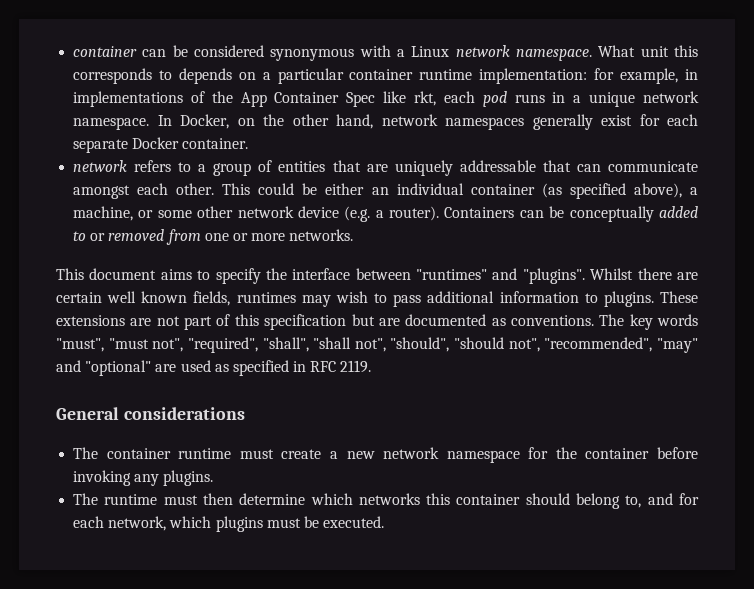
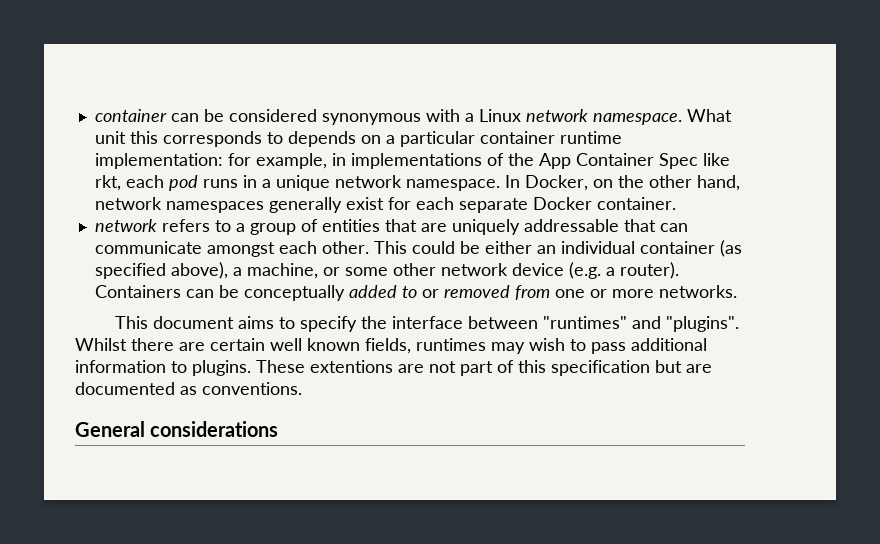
[56,315,125,326] extensions -> [310,360,393,373] extentions
[599,314,698,330] [56,337,698,353] [56,360,372,376] [56,407,245,420] [73,447,698,463] [73,470,214,486] [73,493,700,509] [73,516,385,532] The key words "must", "must not", "required", "shall", "shall not", "should", "should not", "recommended", "may" and "optional" are used as specified in RFC 2119. // General considerations // The container runtime must create a new network namespace for the container before invoking any plugins. // The runtime must then determine which networks this container should belong to, and for each network, which plugins must be executed. -> [75,421,279,437] // General considerations

